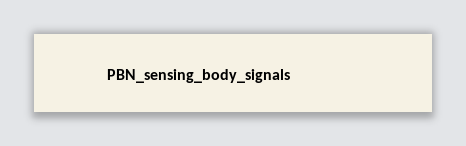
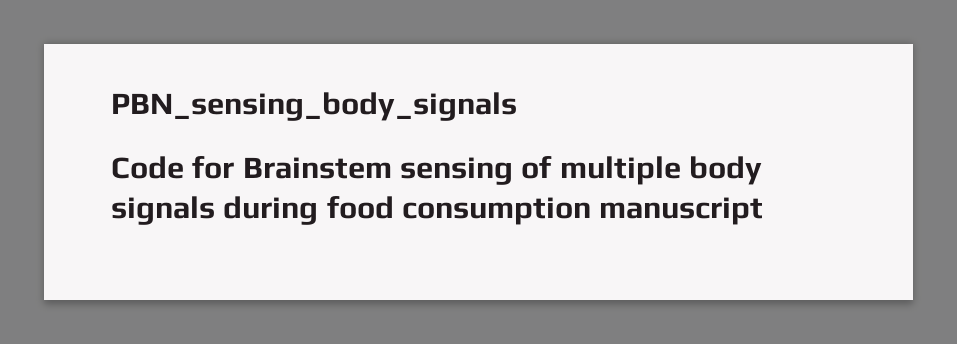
(290, 76) none -> [111,156,763,185] [111,196,764,225] // Code for Brainstem sensing of multiple body signals during food consumption manuscript

